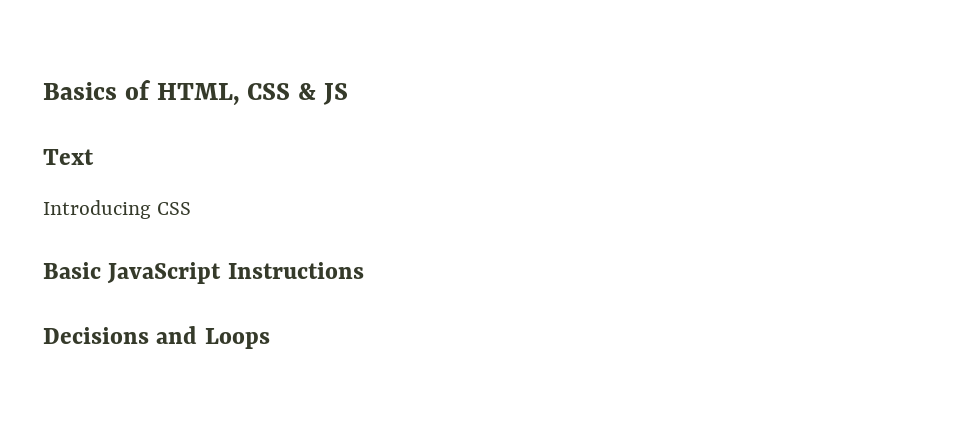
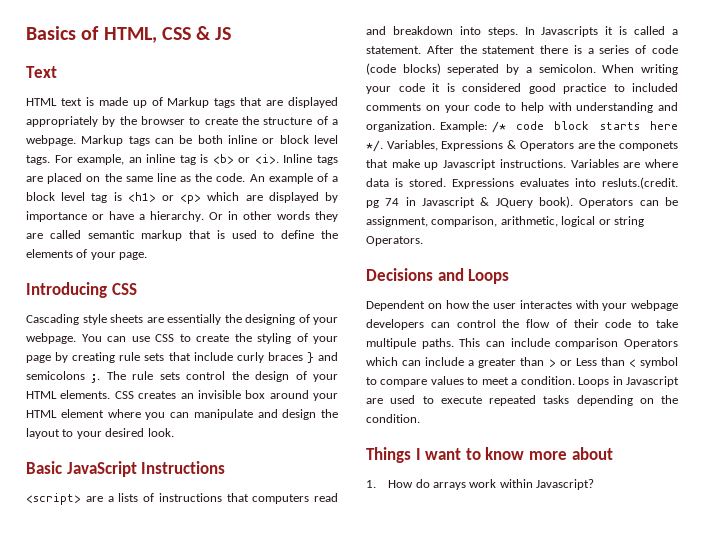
[43,200,192,219] [43,262,364,284] [43,326,270,349] Introducing CSS // Basic JavaScript Instructions // Decisions and Loops -> [26,97,338,108] [26,116,338,127] [26,135,339,146] [26,154,338,165] [26,173,338,184] [26,192,338,204] [26,211,338,222] [26,230,338,241] [26,249,148,260] [26,282,137,298] [26,314,338,325] [26,333,338,344] [26,352,338,363] [26,371,339,383] [26,390,338,401] [26,409,338,420] [26,428,174,439] [26,461,226,477] [26,493,338,505] [366,26,678,37] [366,45,678,54] [366,63,678,75] [366,83,678,94] [366,102,678,113] [366,121,678,133] [366,140,678,152] [366,159,678,170] [366,177,678,189] [366,196,678,208] [366,216,644,227] [366,236,423,246] [366,268,510,284] [366,300,678,311] [366,319,678,330] [366,338,678,349] [366,357,678,368] [366,376,679,387] [366,395,678,406] [366,414,420,423] [366,447,613,463] [366,479,595,490] HTML text is made up of Markup tags that are displayed appropriately by the browser to create the structure of a webpage. Markup tags can be both inline or block level tags. For example, an inline tag is <b> or <i>. Inline tags are placed on the same line as the code. An example of a block level tag is <h1> or <p> which are displayed by importance or have a hierarchy. Or in other words they are called semantic markup that is used to define the elements of your page. // Introducing CSS // Cascading style sheets are essentially the designing of your webpage. You can use CSS to create the styling of your page by creating rule sets that include curly braces } and semicolons ;. The rule sets control the design of your HTML elements. CSS creates an invisible box around your HTML element where you can manipulate and design the layout to your desired look. // Basic JavaScript Instructions // <script> are a lists of instructions that computers read and breakdown into steps. In Javascripts it is called a statement. After the statement there is a series of code (code blocks) seperated by a semicolon. When writing your code it is considered good practice to included comments on your code to help with understanding and organization. Example: /* code block starts here */. Variables, Expressions & Operators are the componets that make up Javascript instructions. Variables are where data is stored. Expressions evaluates into resluts.(credit. pg 74 in Javascript & JQuery book). Operators can be assignment, comparison, arithmetic, logical or string Operators. // Decisions and Loops // Dependent on how the user interactes with your webpage developers can control the flow of their code to take multipule paths. This can include comparison Operators which can include a greater than > or Less than < symbol to compare values to meet a condition. Loops in Javascript are used to execute repeated tasks depending on the condition. // Things I want to know more about // 1. How do arrays work within Javascript?

